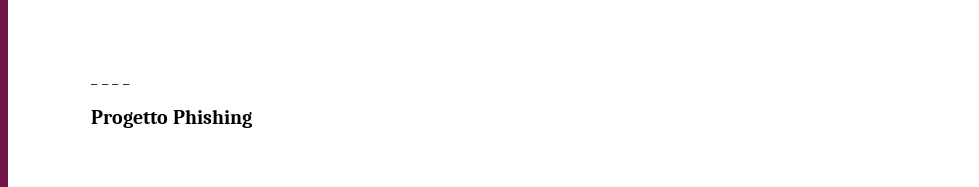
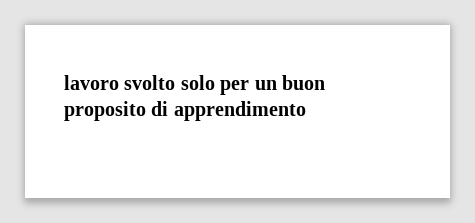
[91,83,130,85] [91,109,253,128] _ _ _ _ // Progetto Phishing -> [64,75,325,95] [64,101,306,121] lavoro svolto solo per un buon proposito di apprendimento

